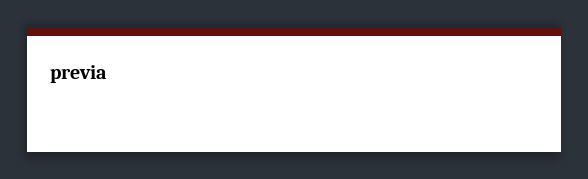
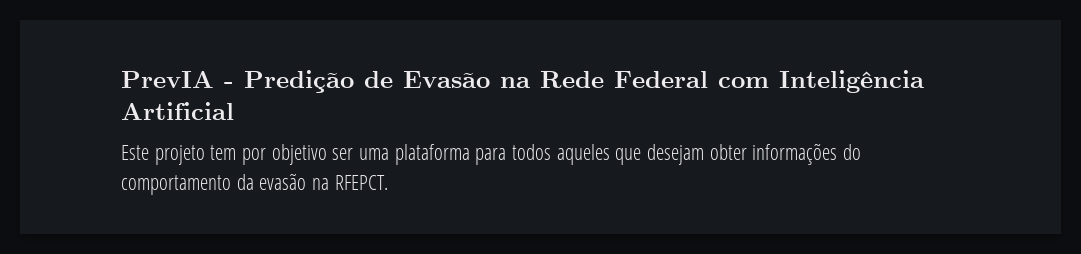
[50,65,107,83] previa -> [121,70,924,93] [121,102,234,120] [121,143,862,165] [121,173,388,195] PrevIA - Predição de Evasão na Rede Federal com Inteligência Artificial // Este projeto tem por objetivo ser uma plataforma para todos aqueles que desejam obter informações do comportamento da evasão na RFEPCT.

